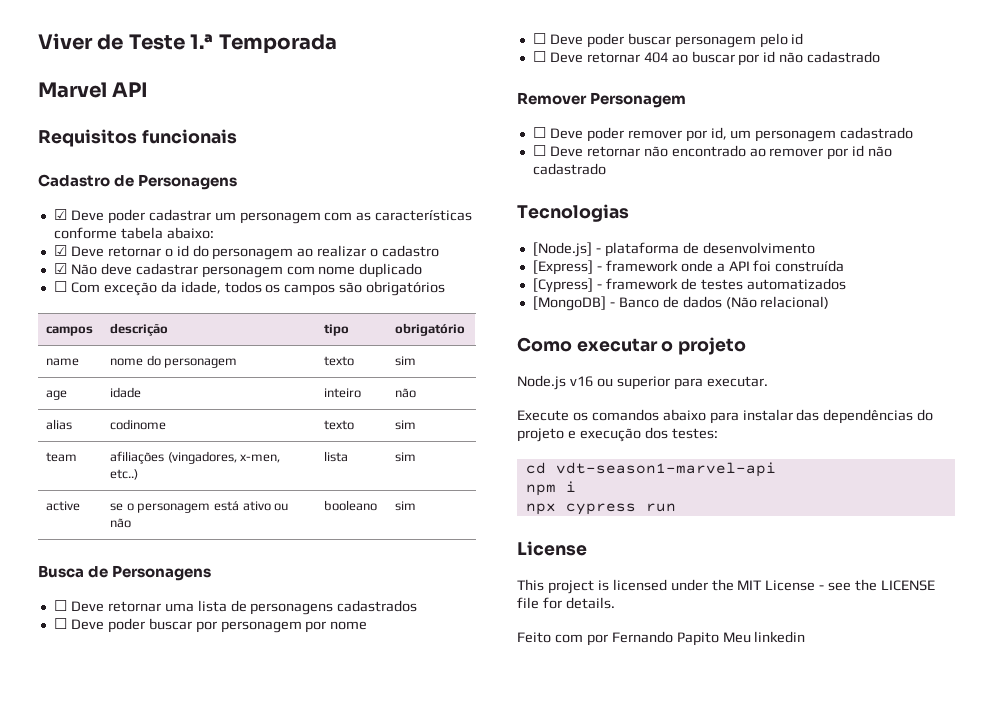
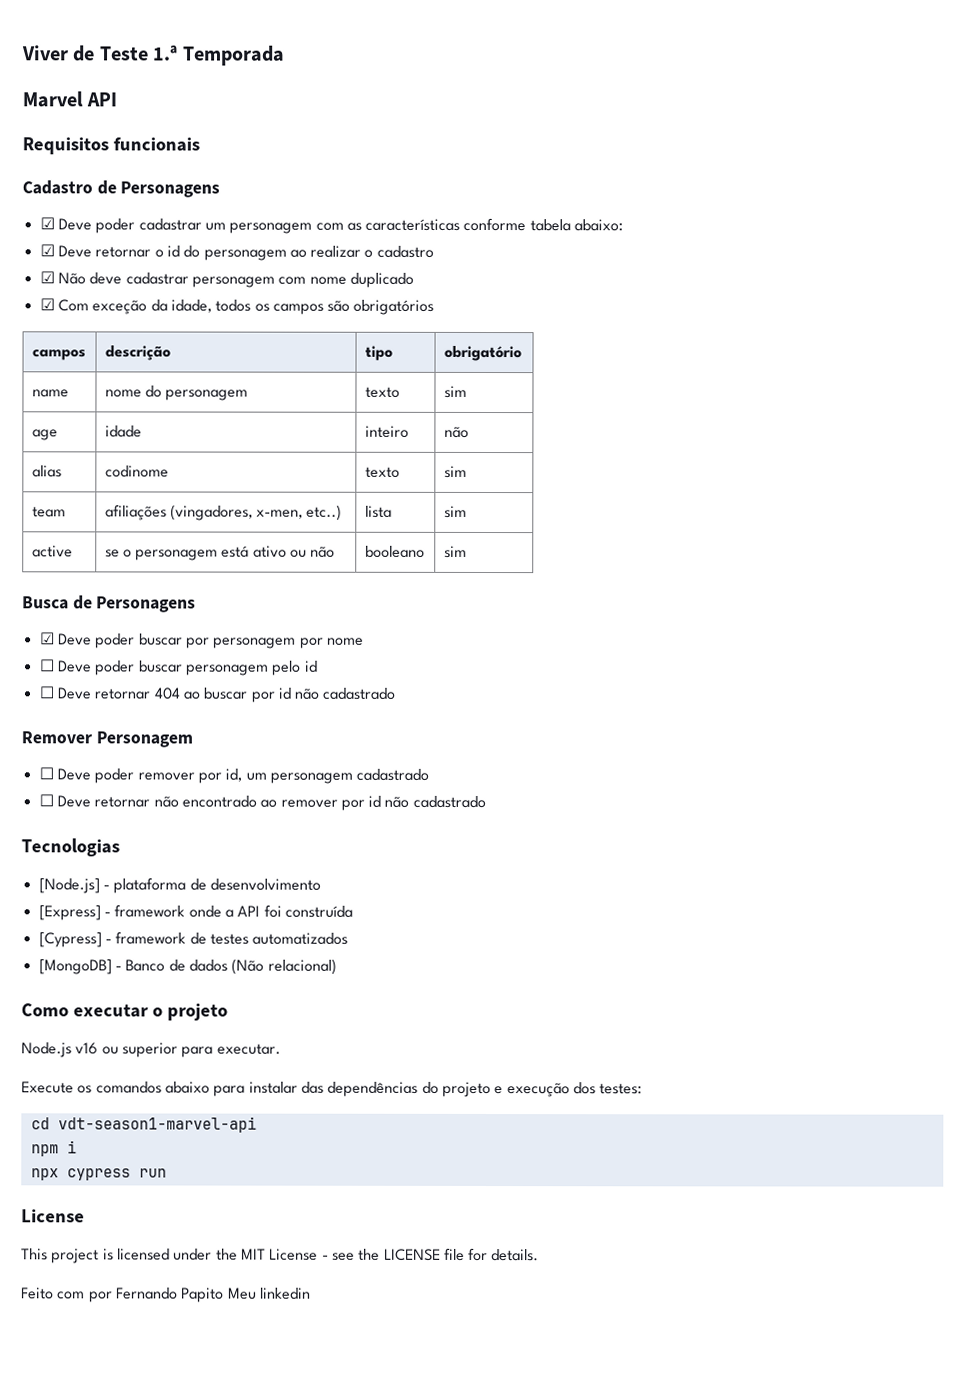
[53,281,67,292] ☐ -> [39,298,55,311] ☑
[53,600,418,615] [53,618,67,629] ☐ Deve retornar uma lista de personagens cadastrados // ☐ -> [39,632,55,645] ☑

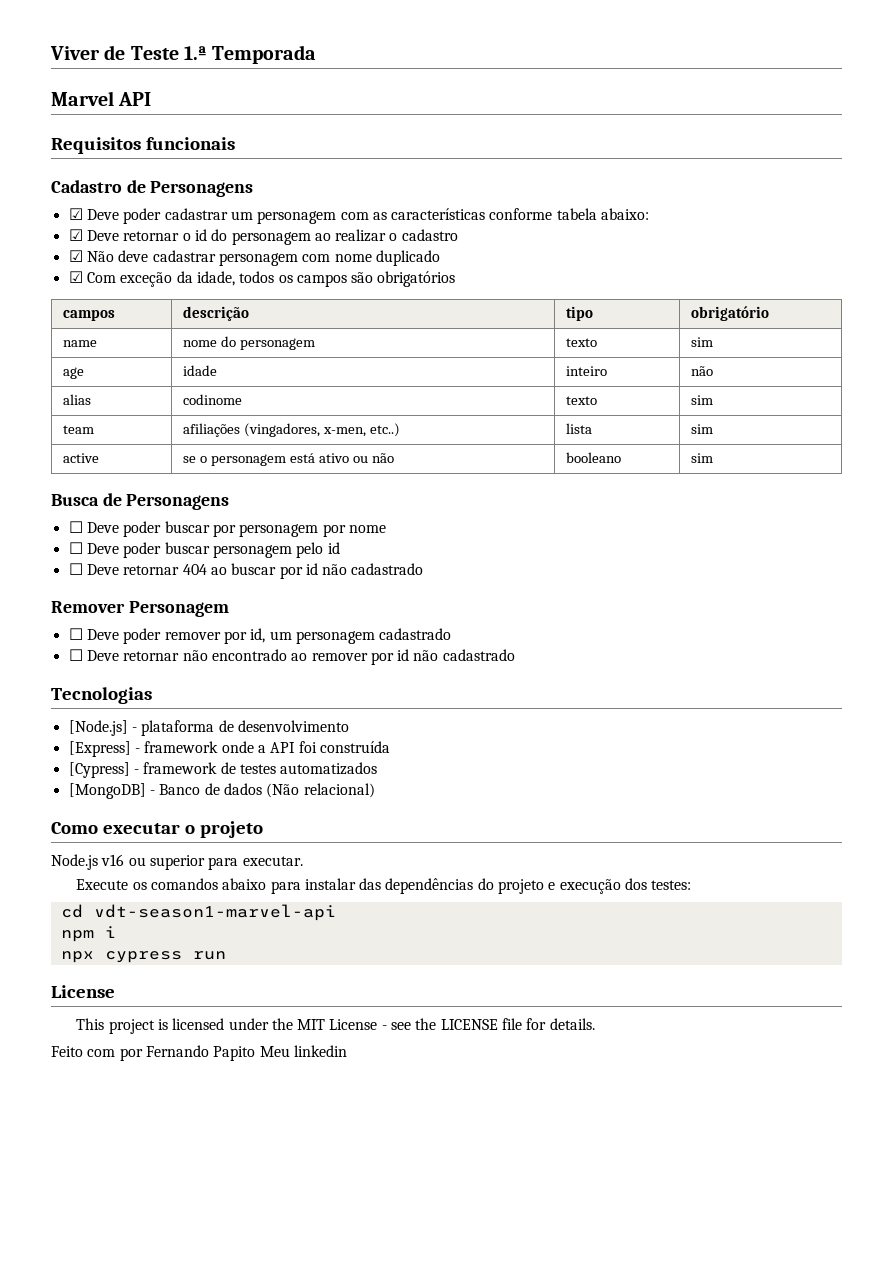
[39,632,55,645] ☑ -> [68,521,83,533] ☐

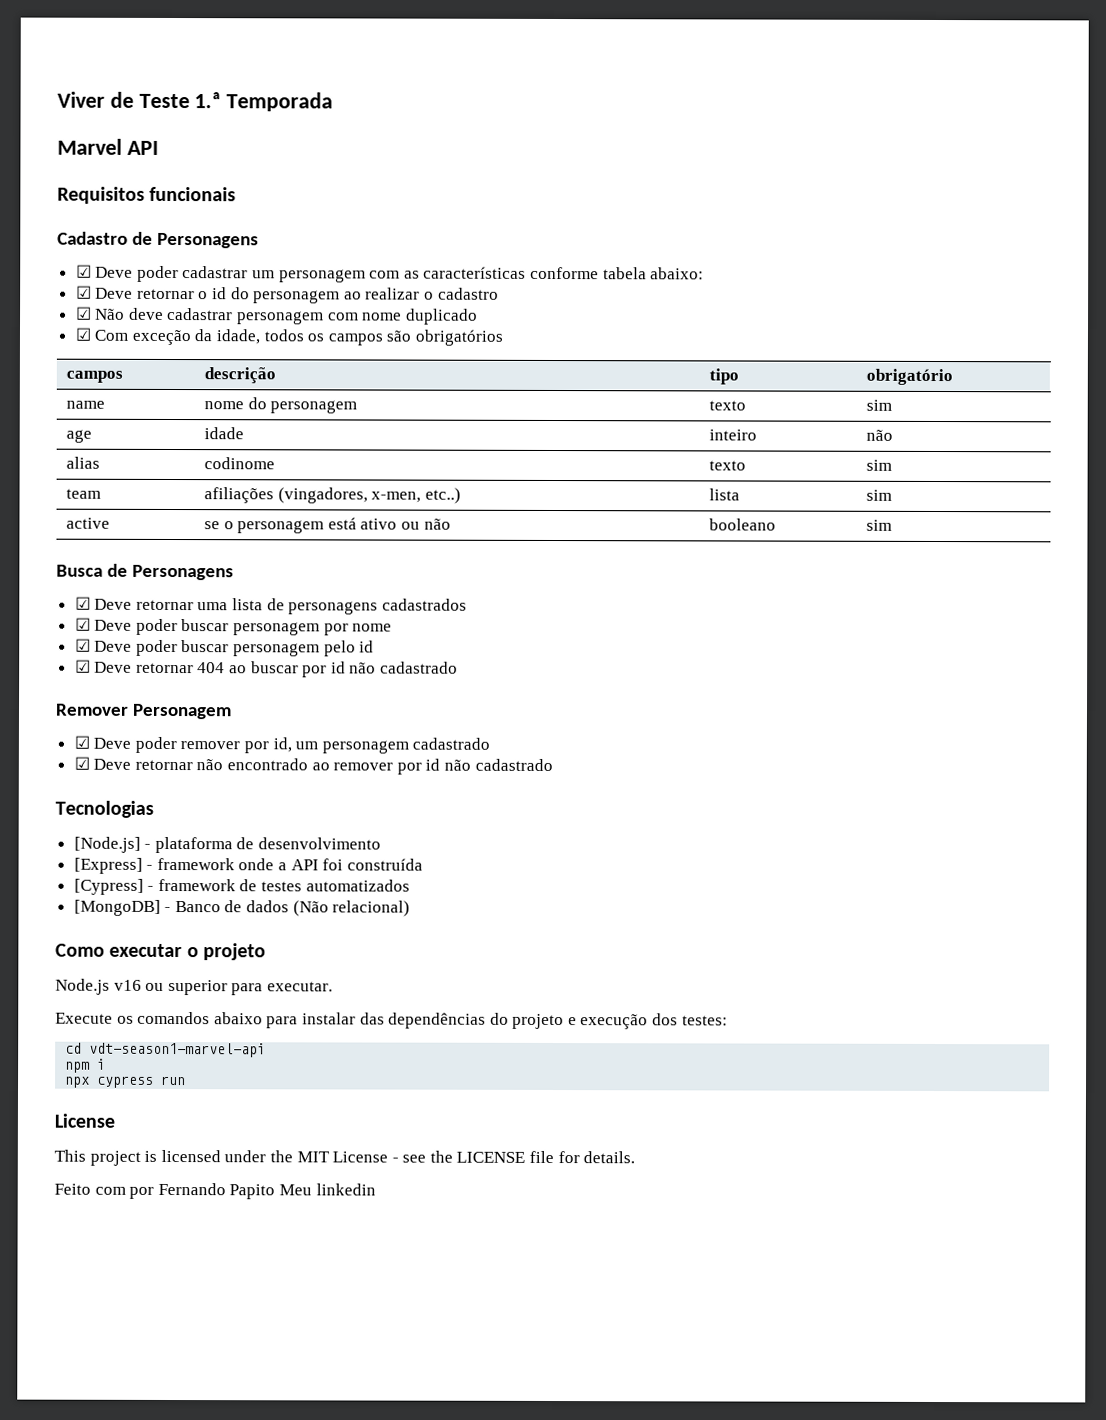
[68,521,236,537] ☐ Deve poder buscar por -> [74,596,467,615] [74,617,230,636] ☑ Deve retornar uma lista de personagens cadastrados // ☑ Deve poder buscar
[68,542,83,554] ☐ -> [74,638,91,652] ☑
[68,563,83,575] ☐ -> [74,659,91,673] ☑
[68,628,83,640] ☐ -> [73,735,90,749] ☑
[68,649,83,661] ☐ -> [73,756,90,770] ☑

